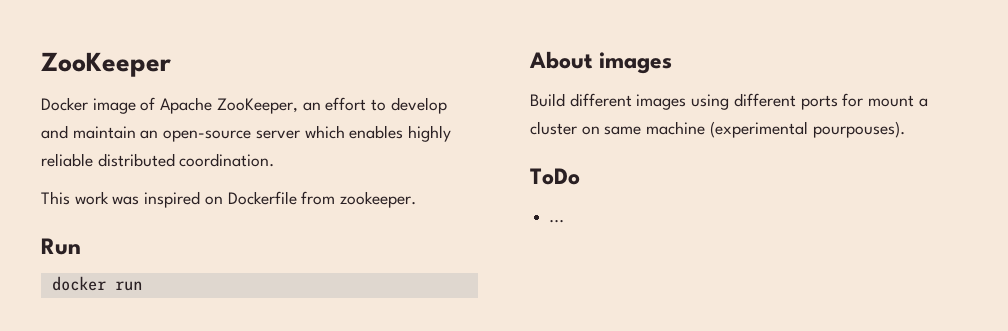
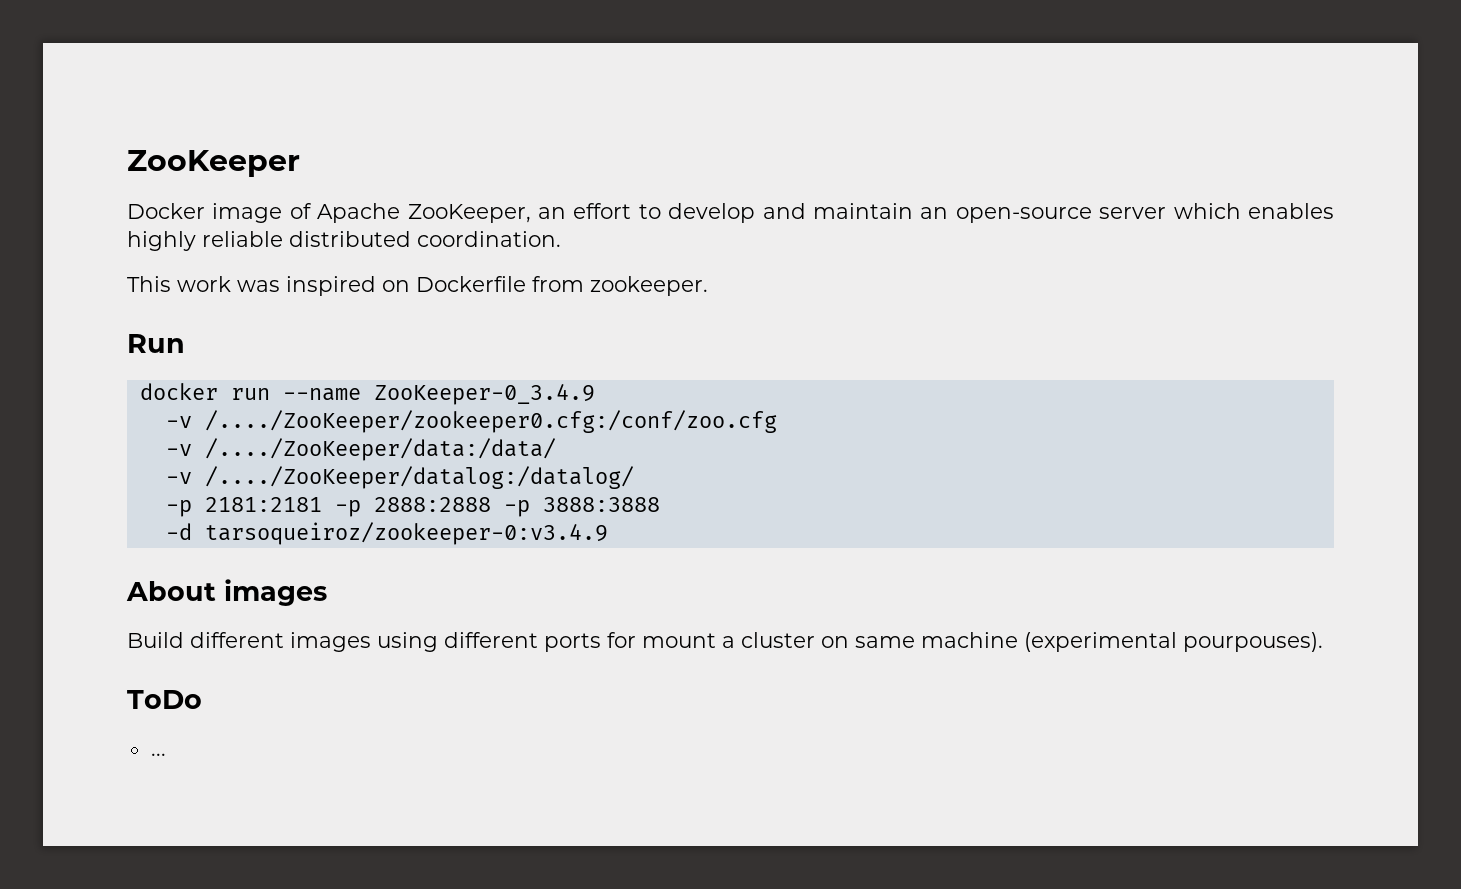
(142, 286) none -> [282,384,595,405] [165,410,777,433] [165,438,556,461] [165,466,634,489] [165,497,660,517] [165,522,608,545] --name ZooKeeper-0_3.4.9 // -v /..../ZooKeeper/zookeeper0.cfg:/conf/zoo.cfg // -v /..../ZooKeeper/data:/data/ // -v /..../ZooKeeper/datalog:/datalog/ // -p 2181:2181 -p 2888:2888 -p 3888:3888 // -d tarsoqueiroz/zookeeper-0:v3.4.9

